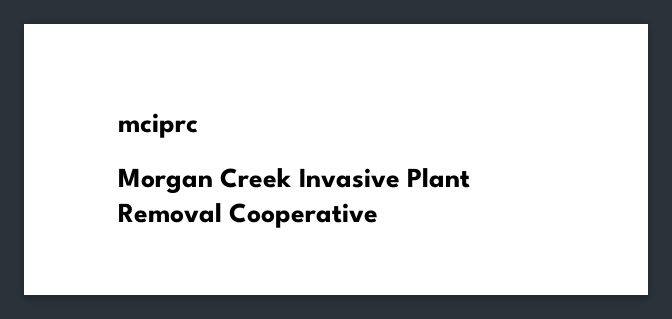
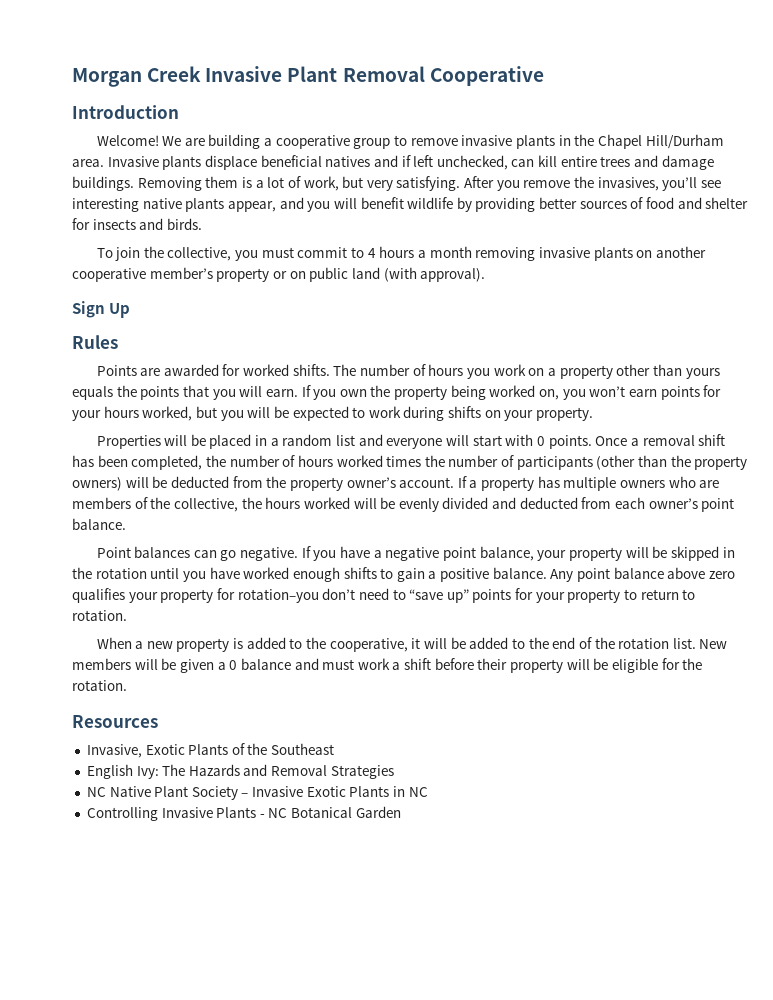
[118,113,198,138] mciprc // -> (72, 77) none
(379, 215) none -> [72,105,179,119] [96,134,724,149] [72,155,714,170] [72,176,721,191] [72,197,749,212] [72,218,202,230] [96,246,706,261] [72,267,486,282] [72,301,131,318] [72,335,118,349] [96,364,720,379] [72,385,722,400] [72,406,594,421] [96,434,726,449] [72,455,748,470] [72,476,720,491] [72,497,735,512] [72,518,126,530] [96,546,735,561] [72,567,735,582] [72,588,696,603] [72,610,127,621] [96,637,728,652] [72,658,703,673] [72,680,127,691] [72,715,158,728] [86,743,335,758] [86,764,394,779] [86,786,428,800] [86,806,401,821] // Introduction // Welcome! We are building a cooperative group to remove invasive plants in the Chapel Hill/Durham area. Invasive plants displace beneficial natives and if left unchecked, can kill entire trees and damage buildings. Removing them is a lot of work, but very satisfying. After you remove the invasives, you’ll see interesting native plants appear, and you will benefit wildlife by providing better sources of food and shelter for insects and birds. // To join the collective, you must commit to 4 hours a month removing invasive plants on another cooperative member’s property or on public land (with approval). // Sign Up // Rules // Points are awarded for worked shifts. The number of hours you work on a property other than yours equals the points that you will earn. If you own the property being worked on, you won’t earn points for your hours worked, but you will be expected to work during shifts on your property. // Properties will be placed in a random list and everyone will start with 0 points. Once a removal shift has been completed, the number of hours worked times the number of participants (other than the property owners) will be deducted from the property owner’s account. If a property has multiple owners who are members of the collective, the hours worked will be evenly divided and deducted from each owner’s point balance. // Point balances can go negative. If you have a negative point balance, your property will be skipped in the rotation until you have worked enough shifts to gain a positive balance. Any point balance above zero qualifies your property for rotation–you don’t need to “save up” points for your property to return to rotation. // When a new property is added to the cooperative, it will be added to the end of the rotation list. New members will be given a 0 balance and must work a shift before their property will be eligible for the rotation. // Resources // Invasive, Exotic Plants of the Southeast // English Ivy: The Hazards and Removal Strategies // NC Native Plant Society – Invasive Exotic Plants in NC // Controlling Invasive Plants - NC Botanical Garden

